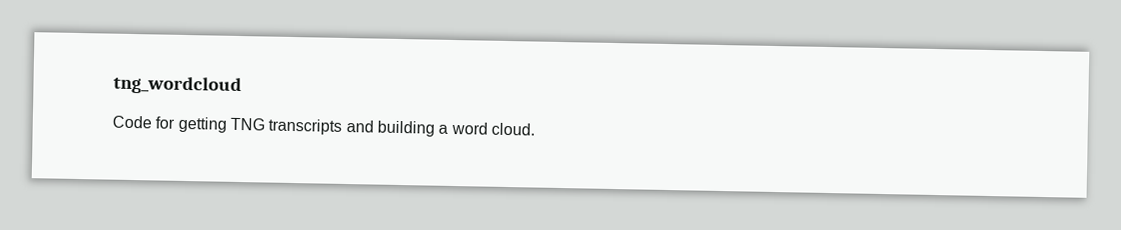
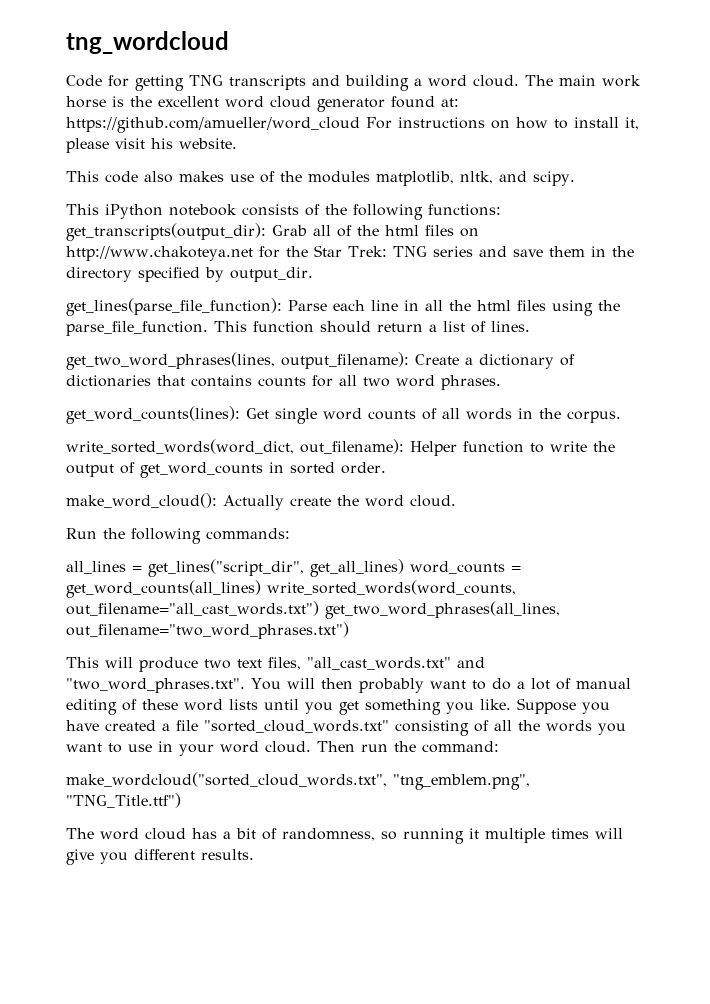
(535, 129) none -> [525,75,641,87] [66,96,459,112] [66,117,639,133] [66,138,237,153] [66,171,575,186] [66,204,501,220] [66,223,479,241] [66,245,634,261] [66,267,313,282] [66,298,620,316] [66,321,530,336] [66,352,575,370] [66,375,501,390] [66,406,621,424] [66,439,615,456] [66,462,386,478] [66,493,456,510] [66,528,290,544] [66,559,521,577] [66,580,516,598] [66,601,560,619] [66,622,349,639] [66,657,485,672] [66,678,631,693] [66,698,610,715] [66,720,626,736] [66,741,499,756] [66,772,530,790] [66,793,181,808] [66,828,623,844] [66,849,254,865] The main work horse is the excellent word cloud generator found at: https://github.com/amueller/word_cloud For instructions on how to install it, please visit his website. // This code also makes use of the modules matplotlib, nltk, and scipy. // This iPython notebook consists of the following functions: get_transcripts(output_dir): Grab all of the html files on http://www.chakoteya.net for the Star Trek: TNG series and save them in the directory specified by output_dir. // get_lines(parse_file_function): Parse each line in all the html files using the parse_file_function. This function should return a list of lines. // get_two_word_phrases(lines, output_filename): Create a dictionary of dictionaries that contains counts for all two word phrases. // get_word_counts(lines): Get single word counts of all words in the corpus. // write_sorted_words(word_dict, out_filename): Helper function to write the output of get_word_counts in sorted order. // make_word_cloud(): Actually create the word cloud. // Run the following commands: // all_lines = get_lines("script_dir", get_all_lines) word_counts = get_word_counts(all_lines) write_sorted_words(word_counts, out_filename="all_cast_words.txt") get_two_word_phrases(all_lines, out_filename="two_word_phrases.txt") // This will produce two text files, "all_cast_words.txt" and "two_word_phrases.txt". You will then probably want to do a lot of manual editing of these word lists until you get something you like. Suppose you have created a file "sorted_cloud_words.txt" consisting of all the words you want to use in your word cloud. Then run the command: // make_wordcloud("sorted_cloud_words.txt", "tng_emblem.png", "TNG_Title.ttf") // The word cloud has a bit of randomness, so running it multiple times will give you different results.

